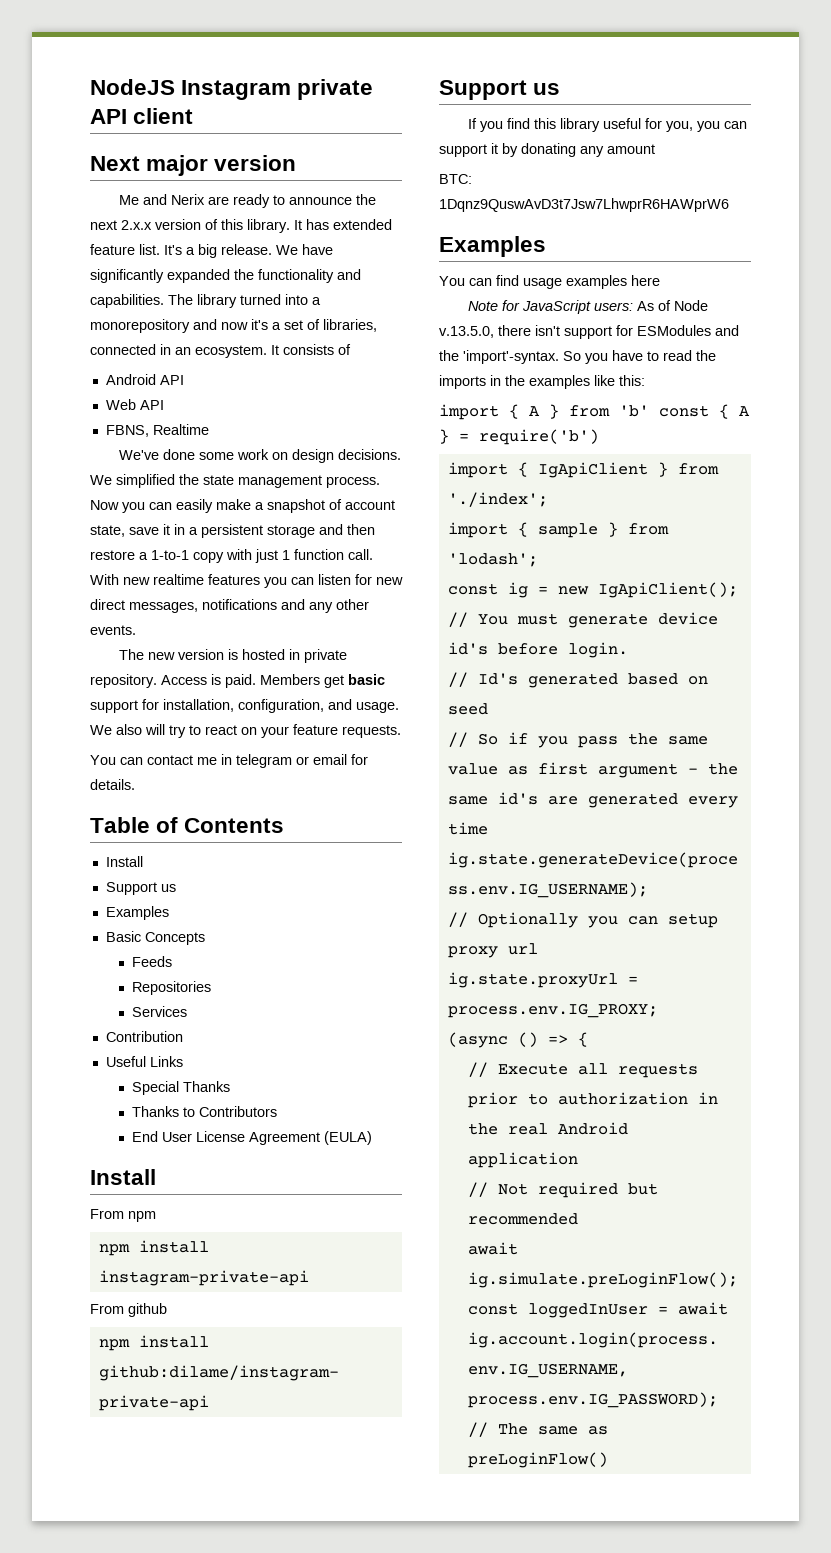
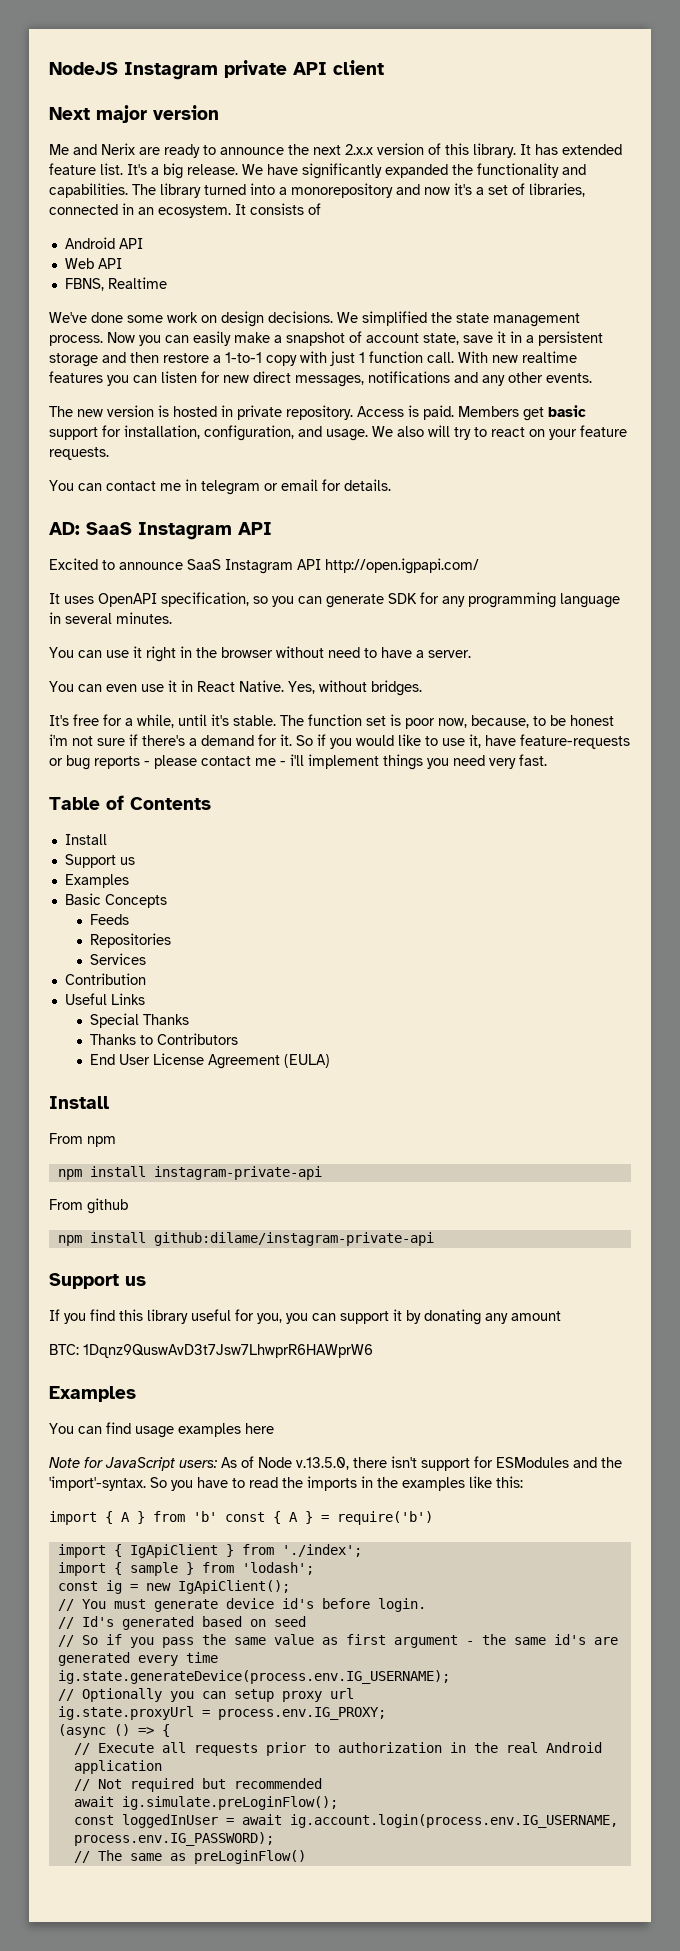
(135, 784) none -> [49,522,272,540] [49,558,479,574] [49,592,620,608] [49,612,172,624] [49,646,471,662] [49,680,422,696] [49,714,614,729] [49,734,630,749] [49,754,547,770] // AD: SaaS Instagram API // Excited to announce SaaS Instagram API http://open.igpapi.com/ // It uses OpenAPI specification, so you can generate SDK for any programming language in several minutes. // You can use it right in the browser without need to have a server. // You can even use it in React Native. Yes, without bridges. // It's free for a while, until it's stable. The function set is poor now, because, to be honest i'm not sure if there's a demand for it. So if you would like to use it, have feature-requests or bug reports - please contact me - i'll implement things you need very fast.

